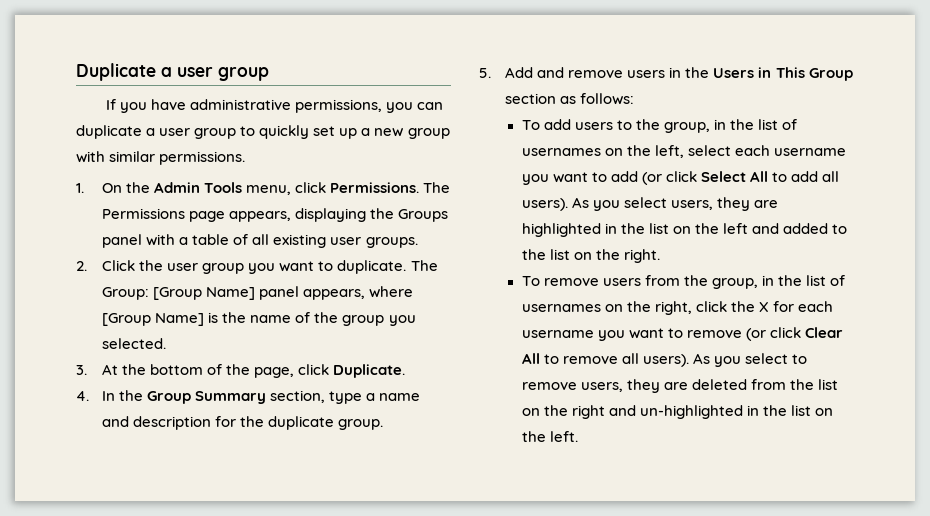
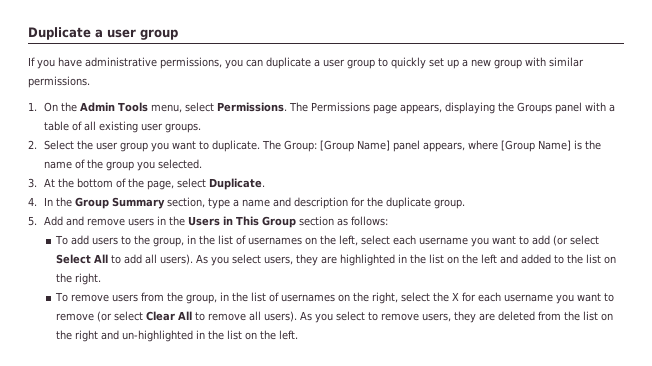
[295,182,327,193] click -> [185,102,215,112] select
[102,260,136,271] Click -> [44,140,75,150] Select
[298,364,330,375] click -> [177,178,207,188] select
[665,171,697,182] click -> [570,235,600,245] select
[695,301,727,312] click -> [401,292,431,302] select
[769,327,801,338] click -> [114,311,144,321] select

